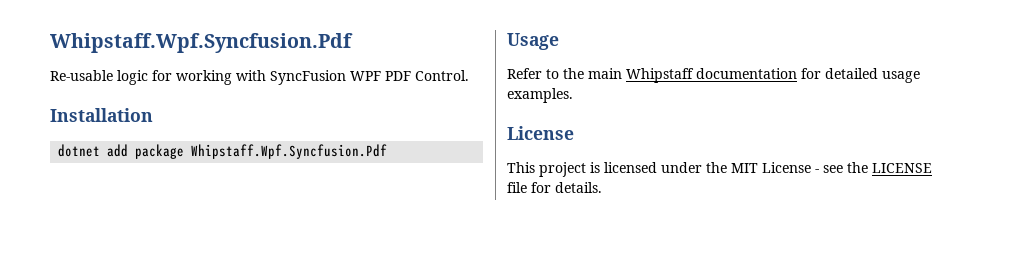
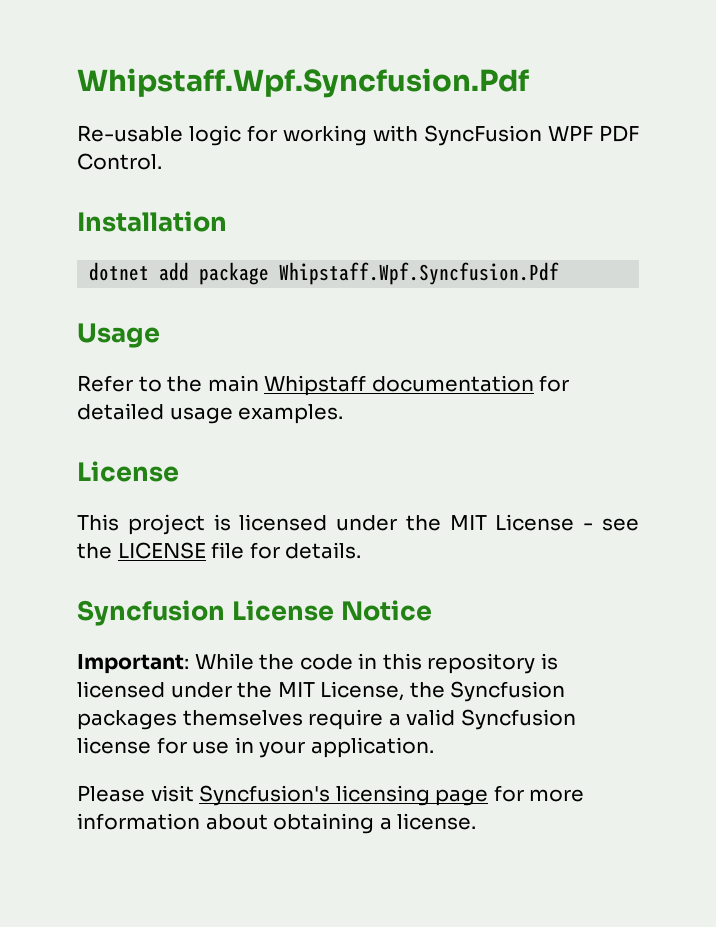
(602, 187) none -> [77,600,432,626] [77,653,558,674] [77,681,566,702] [77,709,576,730] [77,737,434,758] [77,785,585,806] [77,813,477,834] // Syncfusion License Notice // Important: While the code in this repository is licensed under the MIT License, the Syncfusion packages themselves require a valid Syncfusion license for use in your application. // Please visit Syncfusion's licensing page for more information about obtaining a license.

